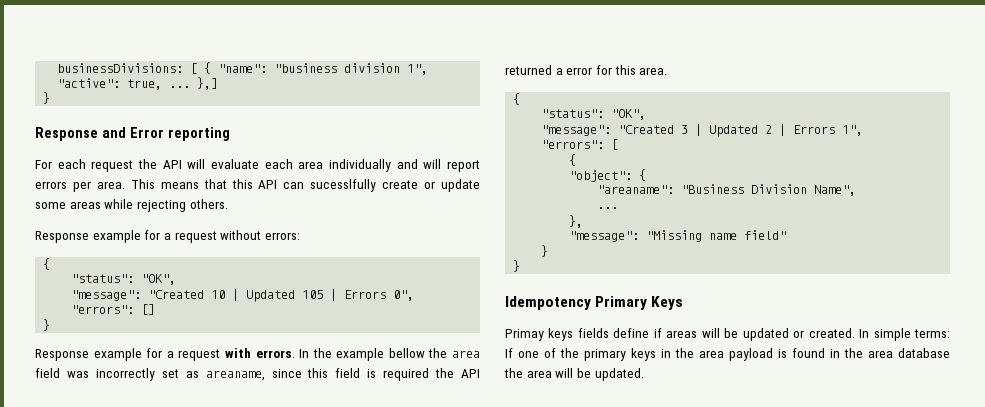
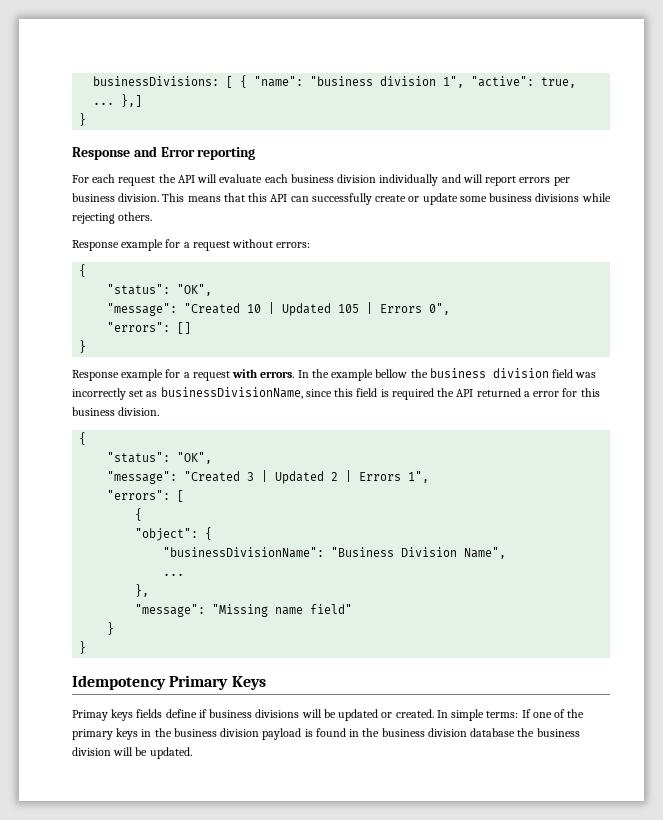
[298,161,324,169] area -> [290,174,377,183] business division
[96,181,125,189] area. -> [72,193,160,202] business division.
[310,179,377,192] sucesslfully -> [311,193,372,205] successfully
[69,201,101,209] areas -> [489,193,580,202] business divisions
[451,350,480,358] area -> [429,368,549,378] business division
[205,370,265,381] areaname, -> [160,387,303,399] businessDivisionName,
[639,67,668,75] area. -> [72,407,160,416] business division.
[597,185,675,194] "areaname": -> [163,547,325,558] "businessDivisionName":
[666,330,698,338] areas -> [209,709,300,718] business divisions
[699,350,724,358] area -> [173,728,260,737] business division
[868,348,950,358] [504,368,552,378] area database the area -> [381,728,580,737] [72,747,111,756] business division database the business division

